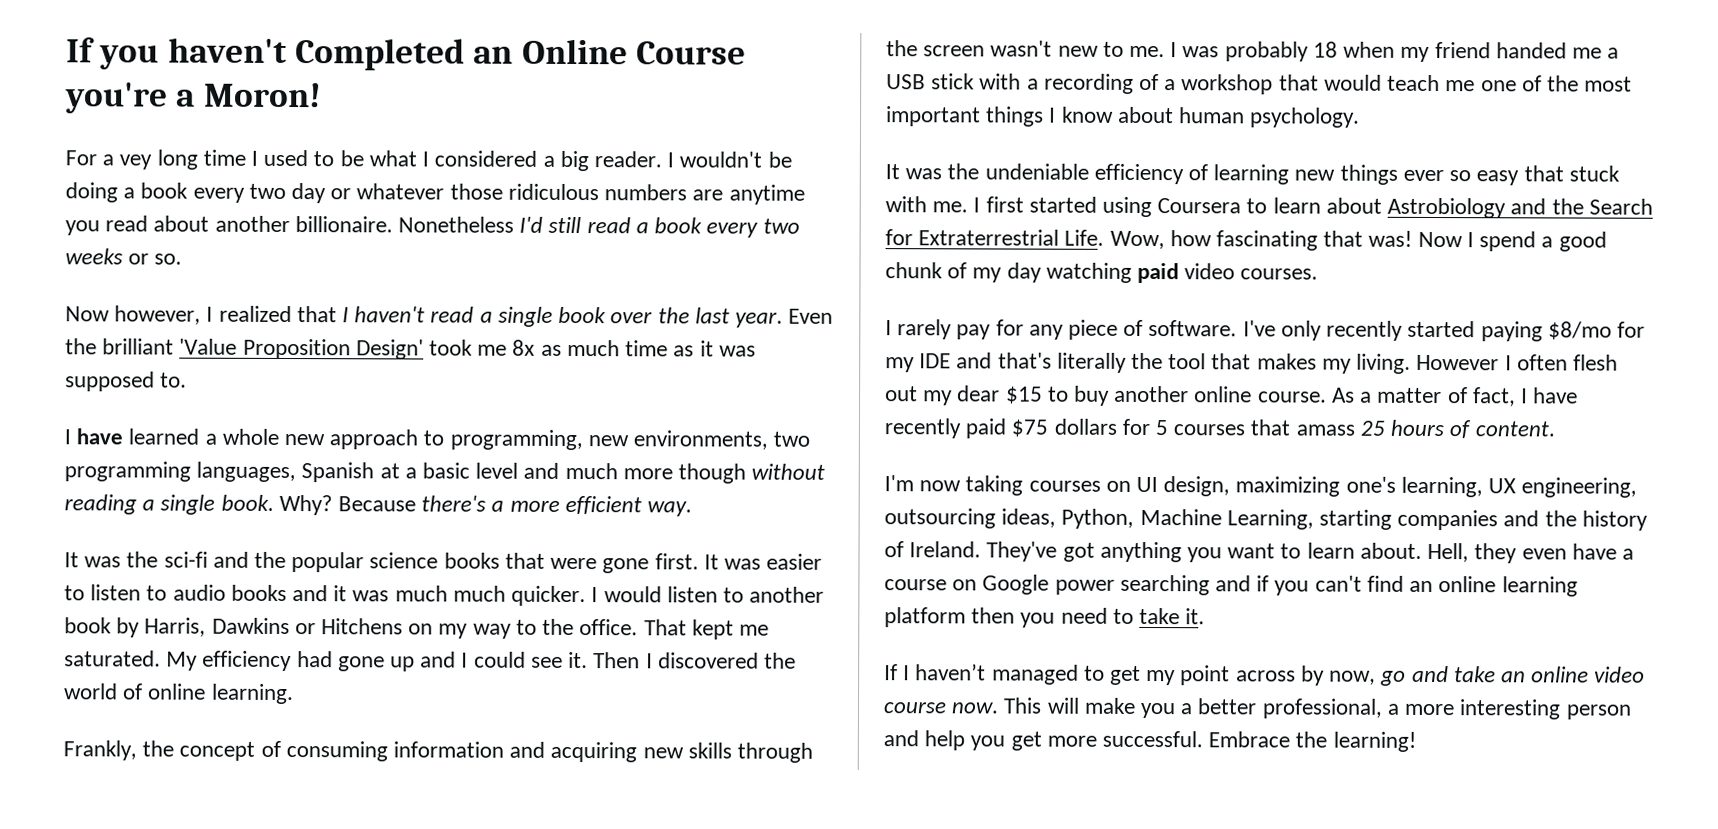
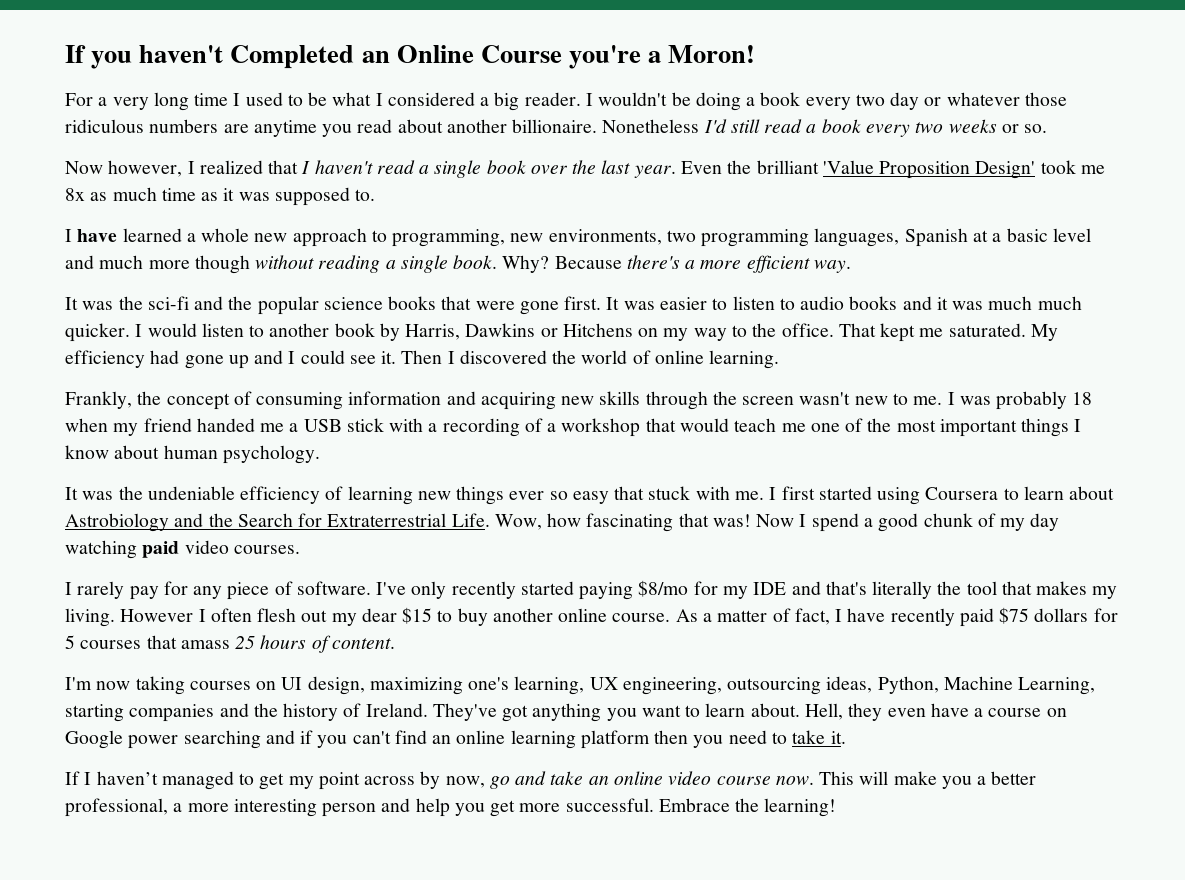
[119,154,153,170] vey -> [112,97,149,110] very

